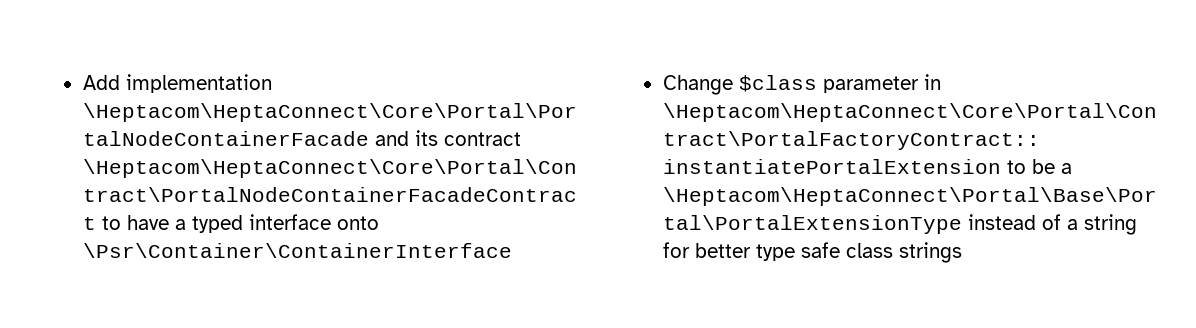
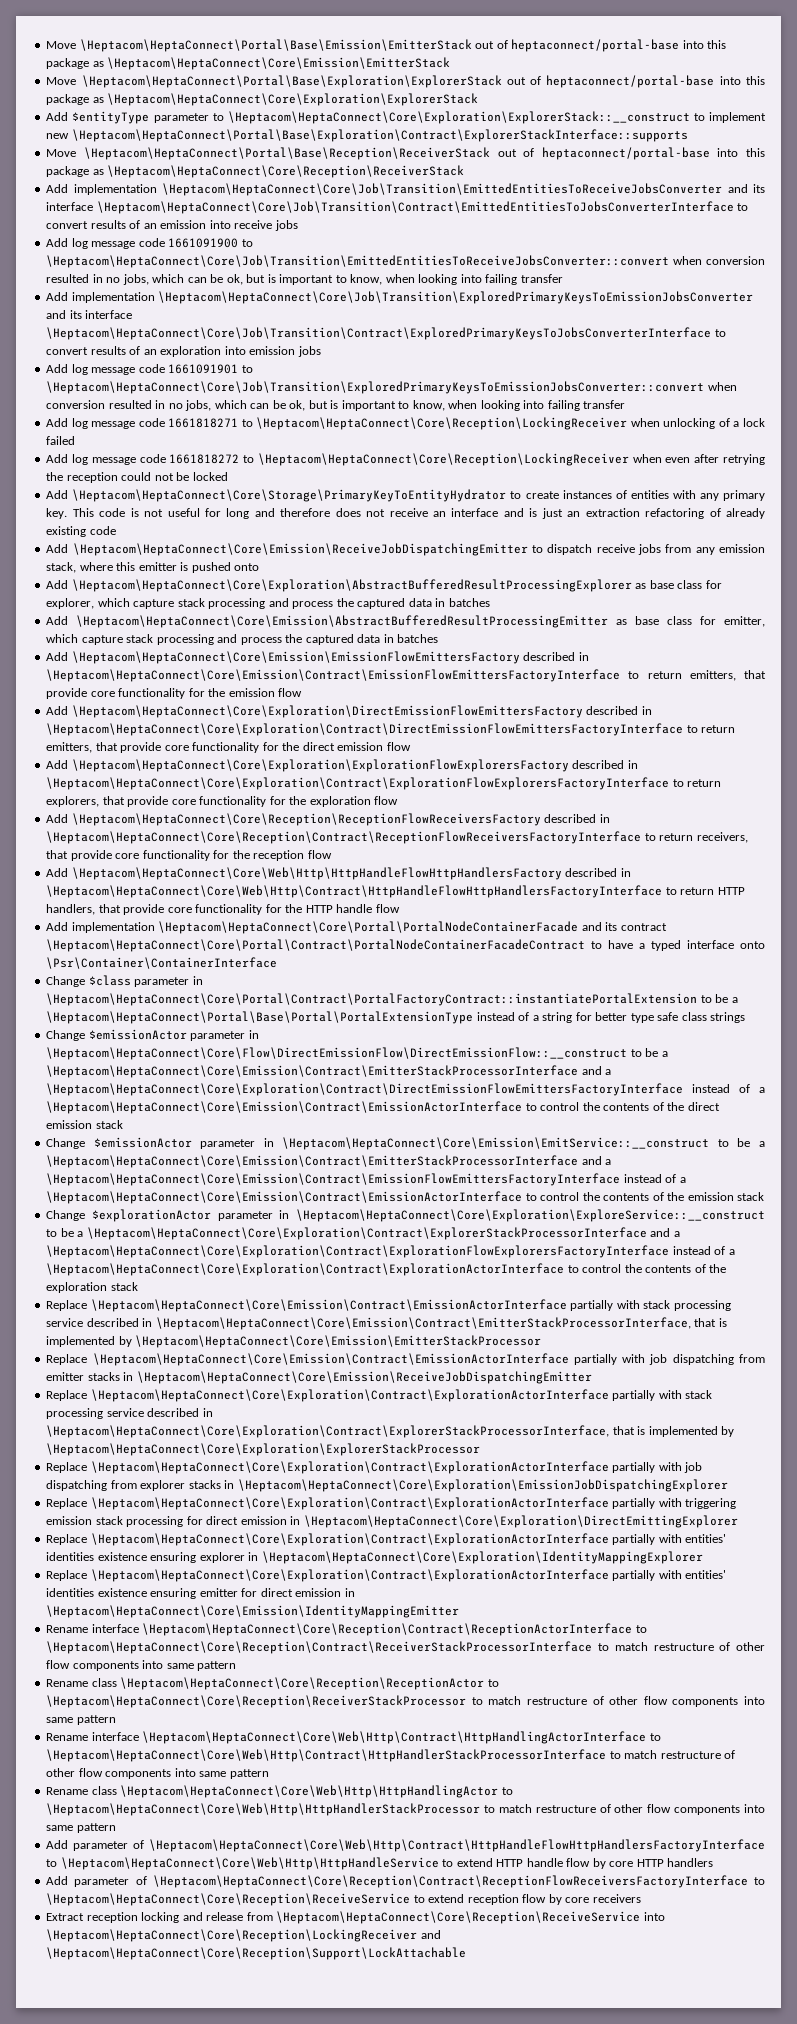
(82, 82) none -> [46,39,727,52] [46,57,451,70] [46,75,765,88] [46,93,479,106] [46,111,766,124] [46,129,688,142] [46,147,765,160] [46,165,465,178] [46,183,766,196] [46,201,749,214] [46,220,298,231] [46,238,253,249] [46,255,765,268] [46,274,563,285] [46,291,754,304] [46,310,133,319] [46,327,726,340] [46,346,321,357] [46,364,253,375] [46,381,737,394] [46,400,626,411] [46,417,765,430] [46,436,76,445] [46,453,765,466] [46,472,228,483] [46,489,765,502] [46,508,766,519] [46,526,116,537] [46,543,765,556] [46,562,260,573] [46,579,722,592] [46,598,490,609] [46,615,766,628] [46,634,439,645] [46,651,589,664] [46,669,767,682] [46,688,303,699] [46,705,652,718] [46,723,736,736] [46,742,411,753] [46,759,638,772] [46,777,722,790] [46,796,399,807] [46,813,610,826] [46,831,748,844] [46,850,332,861] [46,867,631,880] [46,885,745,898] [46,904,400,915] Move \Heptacom\HeptaConnect\Portal\Base\Emission\EmitterStack out of heptaconnect/portal-base into this package as \Heptacom\HeptaConnect\Core\Emission\EmitterStack // Move \Heptacom\HeptaConnect\Portal\Base\Exploration\ExplorerStack out of heptaconnect/portal-base into this package as \Heptacom\HeptaConnect\Core\Exploration\ExplorerStack // Add $entityType parameter to \Heptacom\HeptaConnect\Core\Exploration\ExplorerStack::__construct to implement new \Heptacom\HeptaConnect\Portal\Base\Exploration\Contract\ExplorerStackInterface::supports // Move \Heptacom\HeptaConnect\Portal\Base\Reception\ReceiverStack out of heptaconnect/portal-base into this package as \Heptacom\HeptaConnect\Core\Reception\ReceiverStack // Add implementation \Heptacom\HeptaConnect\Core\Job\Transition\EmittedEntitiesToReceiveJobsConverter and its interface \Heptacom\HeptaConnect\Core\Job\Transition\Contract\EmittedEntitiesToJobsConverterInterface to convert results of an emission into receive jobs // Add log message code 1661091900 to \Heptacom\HeptaConnect\Core\Job\Transition\EmittedEntitiesToReceiveJobsConverter::convert when conversion resulted in no jobs, which can be ok, but is important to know, when looking into failing transfer // Add implementation \Heptacom\HeptaConnect\Core\Job\Transition\ExploredPrimaryKeysToEmissionJobsConverter and its interface \Heptacom\HeptaConnect\Core\Job\Transition\Contract\ExploredPrimaryKeysToJobsConverterInterface to convert results of an exploration into emission jobs // Add log message code 1661091901 to \Heptacom\HeptaConnect\Core\Job\Transition\ExploredPrimaryKeysToEmissionJobsConverter::convert when conversion resulted in no jobs, which can be ok, but is important to know, when looking into failing transfer // Add log message code 1661818271 to \Heptacom\HeptaConnect\Core\Reception\LockingReceiver when unlocking of a lock failed // Add log message code 1661818272 to \Heptacom\HeptaConnect\Core\Reception\LockingReceiver when even after retrying the reception could not be locked // Add \Heptacom\HeptaConnect\Core\Storage\PrimaryKeyToEntityHydrator to create instances of entities with any primary key. This code is not useful for long and therefore does not receive an interface and is just an extraction refactoring of already existing code // Add \Heptacom\HeptaConnect\Core\Emission\ReceiveJobDispatchingEmitter to dispatch receive jobs from any emission stack, where this emitter is pushed onto // Add \Heptacom\HeptaConnect\Core\Exploration\AbstractBufferedResultProcessingExplorer as base class for explorer, which capture stack processing and process the captured data in batches // Add \Heptacom\HeptaConnect\Core\Emission\AbstractBufferedResultProcessingEmitter as base class for emitter, which capture stack processing and process the captured data in batches // Add \Heptacom\HeptaConnect\Core\Emission\EmissionFlowEmittersFactory described in \Heptacom\HeptaConnect\Core\Emission\Contract\EmissionFlowEmittersFactoryInterface to return emitters, that provide core functionality for the emission flow // Add \Heptacom\HeptaConnect\Core\Exploration\DirectEmissionFlowEmittersFactory described in \Heptacom\HeptaConnect\Core\Exploration\Contract\DirectEmissionFlowEmittersFactoryInterface to return emitters, that provide core functionality for the direct emission flow // Add \Heptacom\HeptaConnect\Core\Exploration\ExplorationFlowExplorersFactory described in \Heptacom\HeptaConnect\Core\Exploration\Contract\ExplorationFlowExplorersFactoryInterface to return explorers, that provide core functionality for the exploration flow // Add \Heptacom\HeptaConnect\Core\Reception\ReceptionFlowReceiversFactory described in \Heptacom\HeptaConnect\Core\Reception\Contract\ReceptionFlowReceiversFactoryInterface to return receivers, that provide core functionality for the reception flow // Add \Heptacom\HeptaConnect\Core\Web\Http\HttpHandleFlowHttpHandlersFactory described in \Heptacom\HeptaConnect\Core\Web\Http\Contract\HttpHandleFlowHttpHandlersFactoryInterface to return HTTP handlers, that provide core functionality for the HTTP handle flow //
(962, 252) none -> [46,1029,259,1041] [46,1047,668,1060] [46,1065,612,1078] [46,1083,765,1096] [46,1101,720,1114] [46,1120,123,1129] [46,1137,766,1150] [46,1155,612,1168] [46,1173,686,1186] [46,1191,765,1204] [46,1209,765,1222] [46,1227,680,1240] [46,1245,735,1258] [46,1263,727,1276] [46,1282,138,1293] [46,1299,731,1312] [46,1317,727,1330] [46,1335,542,1348] [46,1353,765,1366] [46,1371,592,1384] [46,1389,713,1402] [46,1408,213,1419] [46,1425,735,1438] [46,1443,481,1456] [46,1461,703,1474] [46,1479,728,1492] [46,1497,737,1510] [46,1515,738,1528] [46,1533,727,1546] [46,1551,703,1564] [46,1569,727,1582] [46,1588,355,1599] [46,1605,460,1618] [46,1623,647,1636] [46,1641,765,1654] [46,1660,237,1671] [46,1677,499,1690] [46,1695,765,1708] [46,1715,116,1725] [46,1731,661,1744] [46,1749,736,1762] [46,1768,269,1779] [46,1785,513,1798] [46,1803,765,1816] [46,1823,116,1833] [46,1839,765,1852] [46,1857,714,1870] [46,1875,766,1888] [46,1893,641,1906] [46,1911,665,1924] [46,1929,441,1942] [46,1947,467,1960] // Change $emissionActor parameter in \Heptacom\HeptaConnect\Core\Flow\DirectEmissionFlow\DirectEmissionFlow::__construct to be a \Heptacom\HeptaConnect\Core\Emission\Contract\EmitterStackProcessorInterface and a \Heptacom\HeptaConnect\Core\Exploration\Contract\DirectEmissionFlowEmittersFactoryInterface instead of a \Heptacom\HeptaConnect\Core\Emission\Contract\EmissionActorInterface to control the contents of the direct emission stack // Change $emissionActor parameter in \Heptacom\HeptaConnect\Core\Emission\EmitService::__construct to be a \Heptacom\HeptaConnect\Core\Emission\Contract\EmitterStackProcessorInterface and a \Heptacom\HeptaConnect\Core\Emission\Contract\EmissionFlowEmittersFactoryInterface instead of a \Heptacom\HeptaConnect\Core\Emission\Contract\EmissionActorInterface to control the contents of the emission stack // Change $explorationActor parameter in \Heptacom\HeptaConnect\Core\Exploration\ExploreService::__construct to be a \Heptacom\HeptaConnect\Core\Exploration\Contract\ExplorerStackProcessorInterface and a \Heptacom\HeptaConnect\Core\Exploration\Contract\ExplorationFlowExplorersFactoryInterface instead of a \Heptacom\HeptaConnect\Core\Exploration\Contract\ExplorationActorInterface to control the contents of the exploration stack // Replace \Heptacom\HeptaConnect\Core\Emission\Contract\EmissionActorInterface partially with stack processing service described in \Heptacom\HeptaConnect\Core\Emission\Contract\EmitterStackProcessorInterface, that is implemented by \Heptacom\HeptaConnect\Core\Emission\EmitterStackProcessor // Replace \Heptacom\HeptaConnect\Core\Emission\Contract\EmissionActorInterface partially with job dispatching from emitter stacks in \Heptacom\HeptaConnect\Core\Emission\ReceiveJobDispatchingEmitter // Replace \Heptacom\HeptaConnect\Core\Exploration\Contract\ExplorationActorInterface partially with stack processing service described in \Heptacom\HeptaConnect\Core\Exploration\Contract\ExplorerStackProcessorInterface, that is implemented by \Heptacom\HeptaConnect\Core\Exploration\ExplorerStackProcessor // Replace \Heptacom\HeptaConnect\Core\Exploration\Contract\ExplorationActorInterface partially with job dispatching from explorer stacks in \Heptacom\HeptaConnect\Core\Exploration\EmissionJobDispatchingExplorer // Replace \Heptacom\HeptaConnect\Core\Exploration\Contract\ExplorationActorInterface partially with triggering emission stack processing for direct emission in \Heptacom\HeptaConnect\Core\Exploration\DirectEmittingExplorer // Replace \Heptacom\HeptaConnect\Core\Exploration\Contract\ExplorationActorInterface partially with entities' identities existence ensuring explorer in \Heptacom\HeptaConnect\Core\Exploration\IdentityMappingExplorer // Replace \Heptacom\HeptaConnect\Core\Exploration\Contract\ExplorationActorInterface partially with entities' identities existence ensuring emitter for direct emission in \Heptacom\HeptaConnect\Core\Emission\IdentityMappingEmitter // Rename interface \Heptacom\HeptaConnect\Core\Reception\Contract\ReceptionActorInterface to \Heptacom\HeptaConnect\Core\Reception\Contract\ReceiverStackProcessorInterface to match restructure of other flow components into same pattern // Rename class \Heptacom\HeptaConnect\Core\Reception\ReceptionActor to \Heptacom\HeptaConnect\Core\Reception\ReceiverStackProcessor to match restructure of other flow components into same pattern // Rename interface \Heptacom\HeptaConnect\Core\Web\Http\Contract\HttpHandlingActorInterface to \Heptacom\HeptaConnect\Core\Web\Http\Contract\HttpHandlerStackProcessorInterface to match restructure of other flow components into same pattern // Rename class \Heptacom\HeptaConnect\Core\Web\Http\HttpHandlingActor to \Heptacom\HeptaConnect\Core\Web\Http\HttpHandlerStackProcessor to match restructure of other flow components into same pattern // Add parameter of \Heptacom\HeptaConnect\Core\Web\Http\Contract\HttpHandleFlowHttpHandlersFactoryInterface to \Heptacom\HeptaConnect\Core\Web\Http\HttpHandleService to extend HTTP handle flow by core HTTP handlers // Add parameter of \Heptacom\HeptaConnect\Core\Reception\Contract\ReceptionFlowReceiversFactoryInterface to \Heptacom\HeptaConnect\Core\Reception\ReceiveService to extend reception flow by core receivers // Extract reception locking and release from \Heptacom\HeptaConnect\Core\Reception\ReceiveService into \Heptacom\HeptaConnect\Core\Reception\LockingReceiver and \Heptacom\HeptaConnect\Core\Reception\Support\LockAttachable

